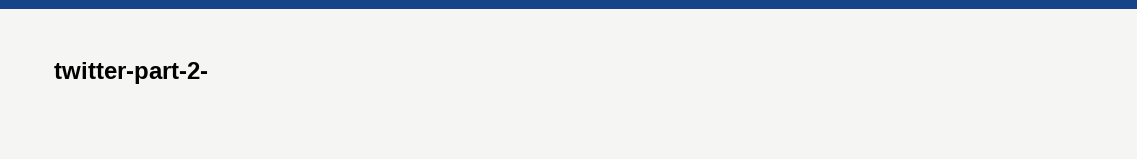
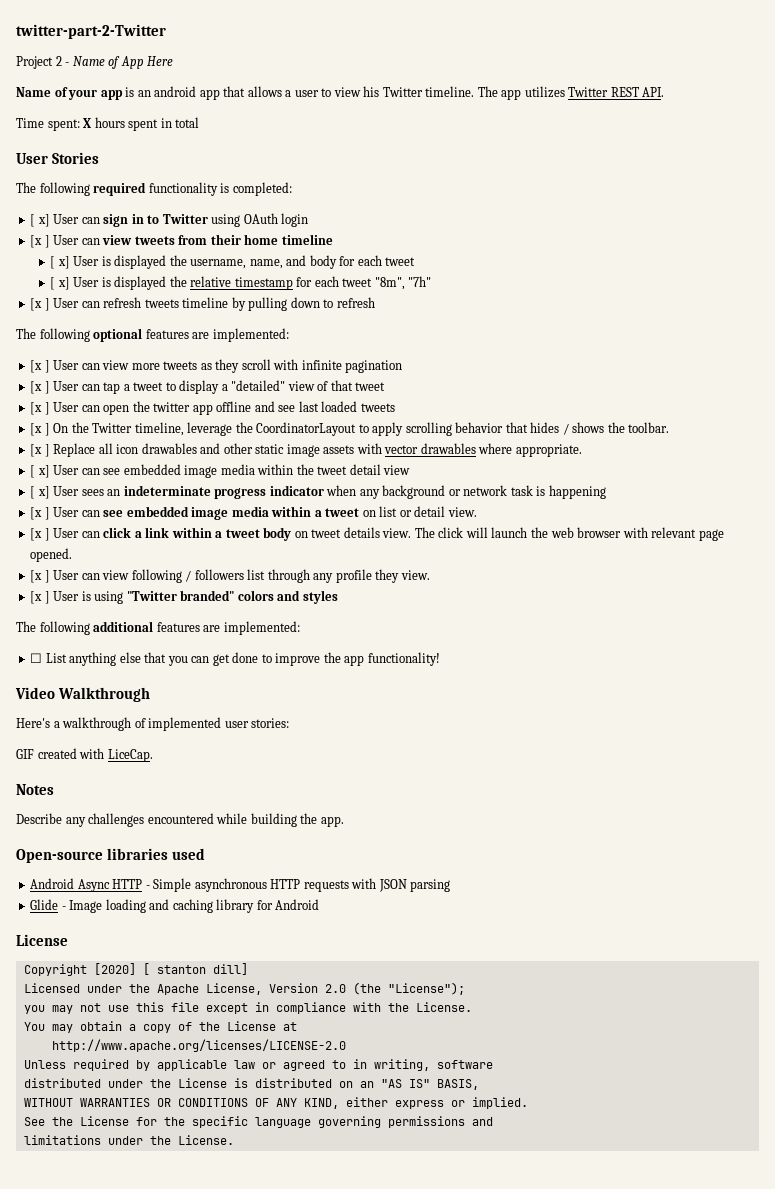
[54,62,208,84] twitter-part-2- -> [16,24,166,39] [16,56,174,69] [16,86,665,100] [16,117,200,131] [16,152,99,164] [16,182,292,196] [30,213,309,227] [30,234,333,248] [50,255,416,269] [50,276,432,290] [30,297,375,311] [16,328,289,342] [30,359,403,373] [30,380,386,394] [30,401,395,415] [30,422,670,436] [30,443,582,457] [30,464,411,478] [30,485,606,499] [30,506,477,520] [30,527,724,541] [30,548,73,562] [30,569,430,583] [30,590,338,604] [16,621,300,635] [30,652,440,666] [15,687,150,702] [16,717,290,731] [16,748,153,762] [16,784,54,795] [16,813,344,827] [16,848,205,863] [30,878,451,892] [30,899,320,913] [16,934,68,946] [23,963,248,976] [23,982,465,995] [23,1002,472,1014] [23,1021,297,1033] [51,1039,346,1052] [23,1059,493,1071] [23,1078,479,1090] [23,1097,528,1109] [23,1116,493,1128] [23,1135,234,1145] twitter-part-2-Twitter // Project 2 - Name of App Here // Name of your app is an android app that allows a user to view his Twitter timeline. The app utilizes Twitter REST API. // Time spent: X hours spent in total // User Stories // The following required functionality is completed: // [ x] User can sign in to Twitter using OAuth login // [x ] User can view tweets from their home timeline // [ x] User is displayed the username, name, and body for each tweet // [ x] User is displayed the relative timestamp for each tweet "8m", "7h" // [x ] User can refresh tweets timeline by pulling down to refresh // The following optional features are implemented: // [x ] User can view more tweets as they scroll with infinite pagination // [x ] User can tap a tweet to display a "detailed" view of that tweet // [x ] User can open the twitter app offline and see last loaded tweets // [x ] On the Twitter timeline, leverage the CoordinatorLayout to apply scrolling behavior that hides / shows the toolbar. // [x ] Replace all icon drawables and other static image assets with vector drawables where appropriate. // [ x] User can see embedded image media within the tweet detail view // [ x] User sees an indeterminate progress indicator when any background or network task is happening // [x ] User can see embedded image media within a tweet on list or detail view. // [x ] User can click a link within a tweet body on tweet details view. The click will launch the web browser with relevant page opened. // [x ] User can view following / followers list through any profile they view. // [x ] User is using "Twitter branded" colors and styles // The following additional features are implemented: // ☐ List anything else that you can get done to improve the app functionality! // Video Walkthrough // Here's a walkthrough of implemented user stories: // GIF created with LiceCap. // Notes // Describe any challenges encountered while building the app. // Open-source libraries used // Android Async HTTP - Simple asynchronous HTTP requests with JSON parsing // Glide - Image loading and caching library for Android // License // Copyright [2020] [ stanton dill] // Licensed under the Apache License, Version 2.0 (the "License"); // you may not use this file except in compliance with the License. // You may obtain a copy of the License at // http://www.apache.org/licenses/LICENSE-2.0 // Unless required by applicable law or agreed to in writing, software // distributed under the License is distributed on an "AS IS" BASIS, // WITHOUT WARRANTIES OR CONDITIONS OF ANY KIND, either express or implied. // See the License for the specific language governing permissions and // limitations under the License.

